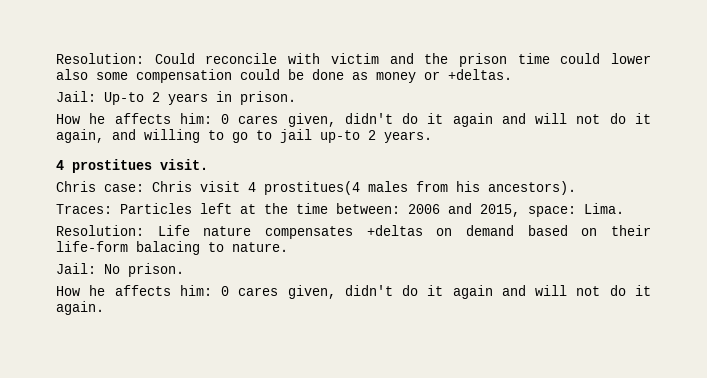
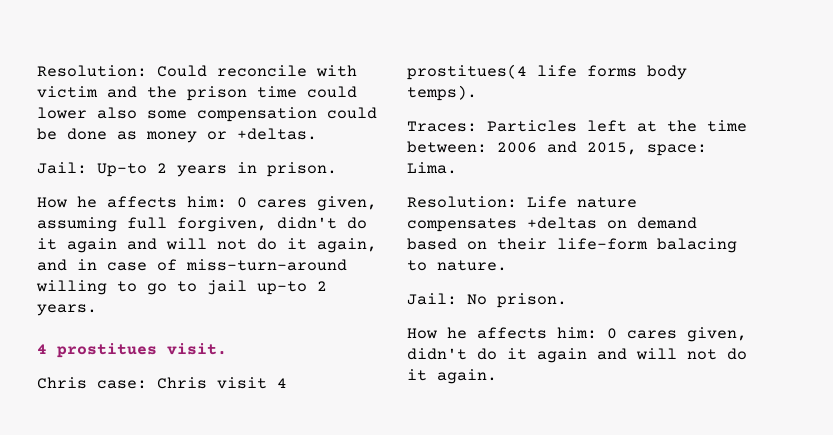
(336, 120) none -> [37,217,267,232] assuming full forgiven,
(136, 134) none -> [77,259,347,271] in case of miss-turn-around
[368,181,576,195] males from his ancestors). -> [537,65,687,80] [407,85,477,101] life forms body temps).

